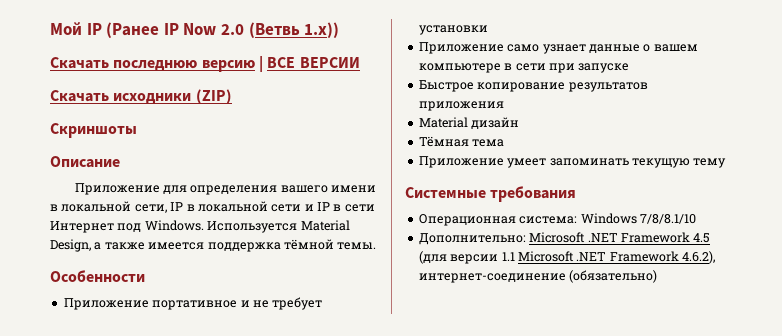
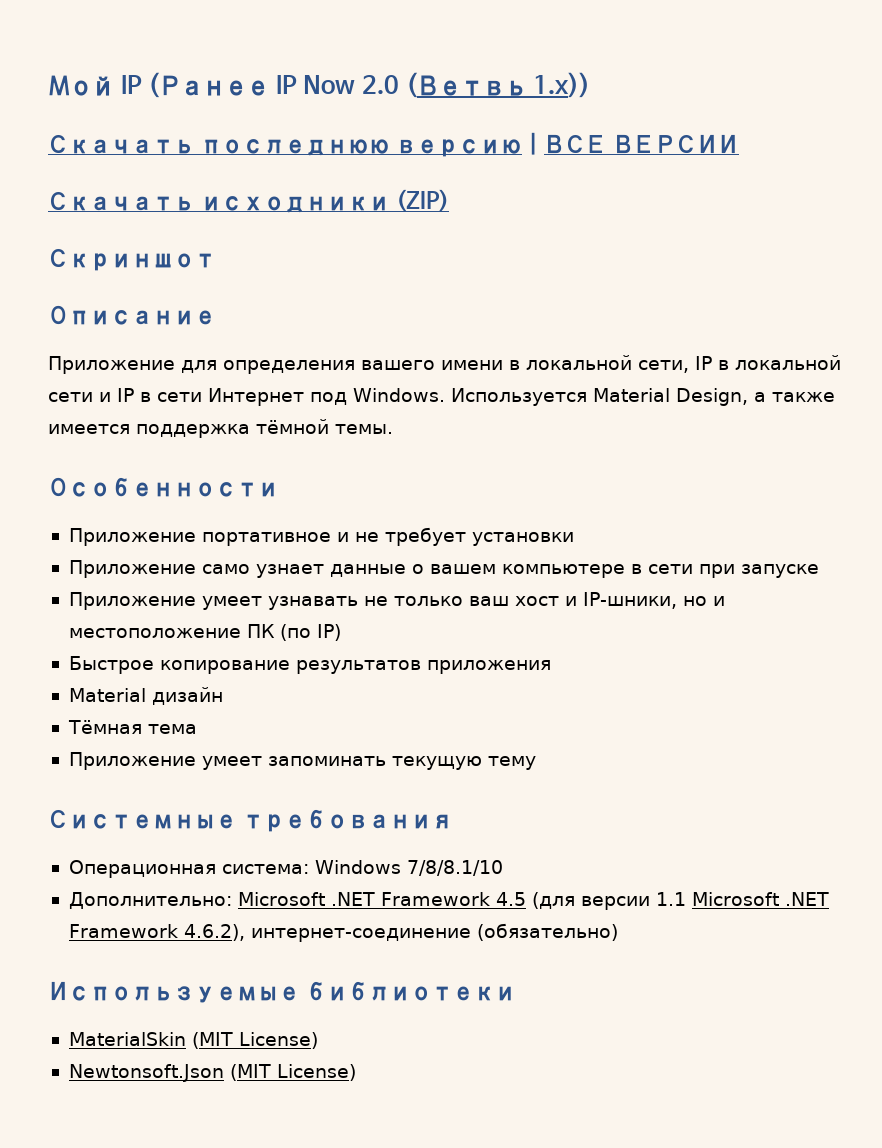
[50,123,137,138] Скриншоты -> [48,248,216,271] Скриншот
(630, 68) none -> [68,592,725,610] [68,624,341,641] // Приложение умеет узнавать не только ваш хост и IP-шники, но и местоположение ПК (по IP)
(658, 276) none -> [48,981,517,1003] [68,1032,318,1049] [68,1064,356,1082] // Используемые библиотеки // MaterialSkin (MIT License) // Newtonsoft.Json (MIT License)

